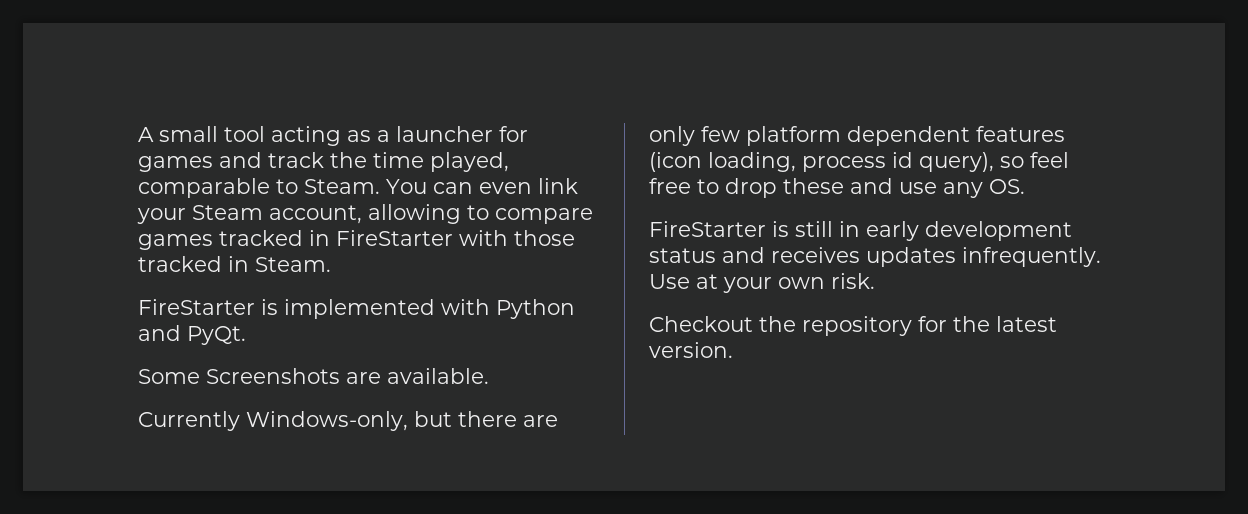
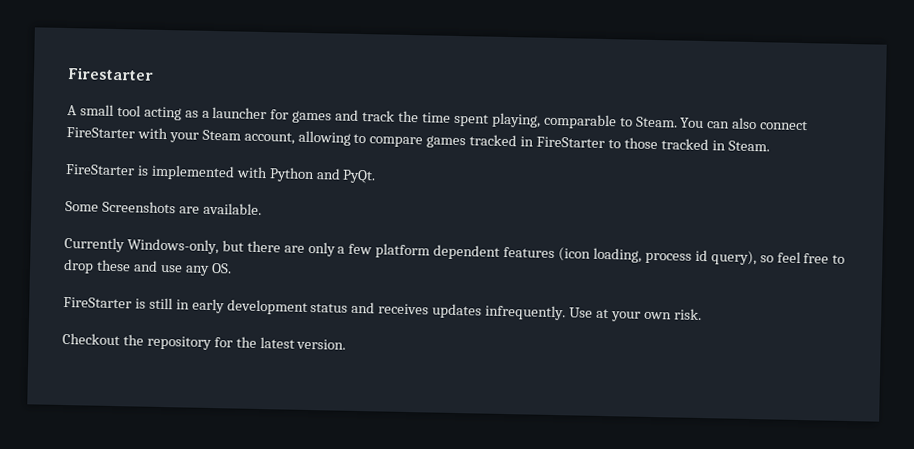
(138, 134) none -> [67,67,154,81] Firestarter //
[430,152,509,172] played, -> [453,112,541,128] spent playing,
[479,178,578,194] even link -> [732,117,809,131] [66,127,168,140] also connect FireStarter with
[459,230,508,246] with -> [607,139,621,149] to
(695, 136) none -> [337,246,346,254] a

